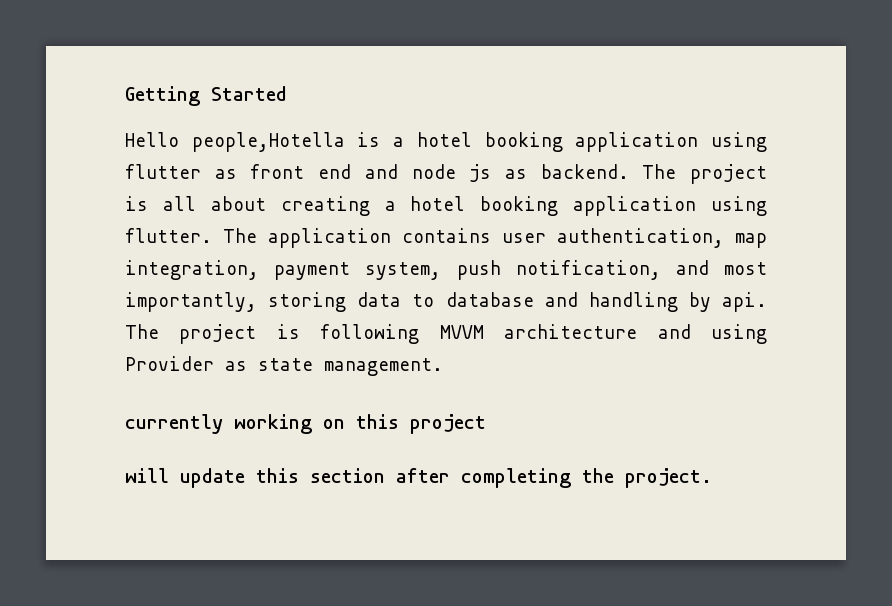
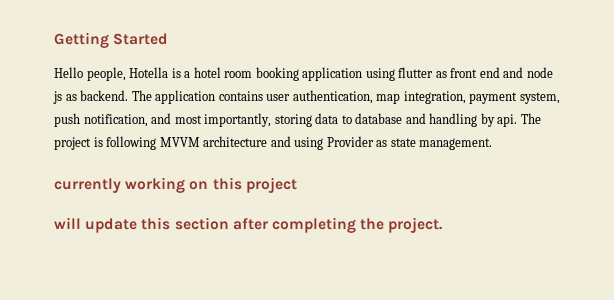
[191,132,345,152] people,Hotella -> [86,67,169,81] people, Hotella
(472, 139) none -> [224,71,253,78] room
[690,164,767,184] [125,196,767,216] [125,228,257,243] project is all about creating a hotel booking application using flutter. The -> (152, 95) none

